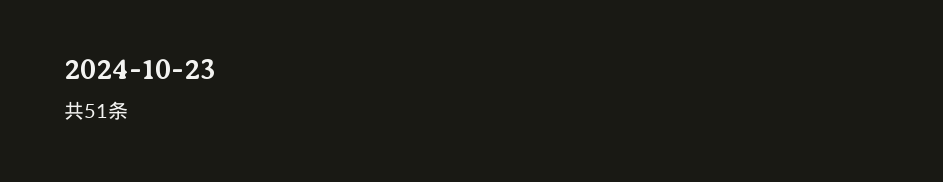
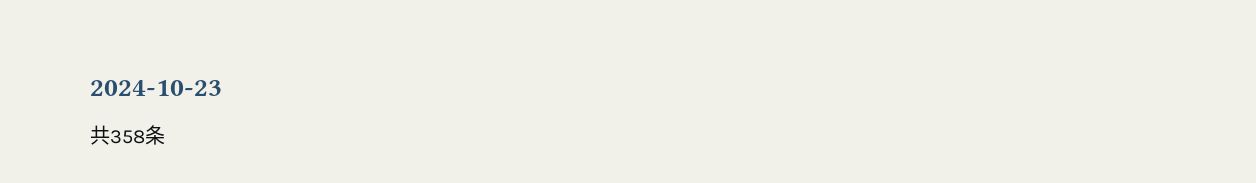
[84,104,108,118] 51 -> [110,130,145,144] 358

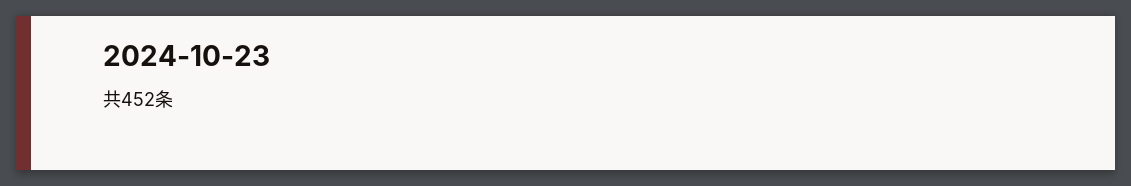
[110,130,145,144] 358 -> [121,92,155,106] 452

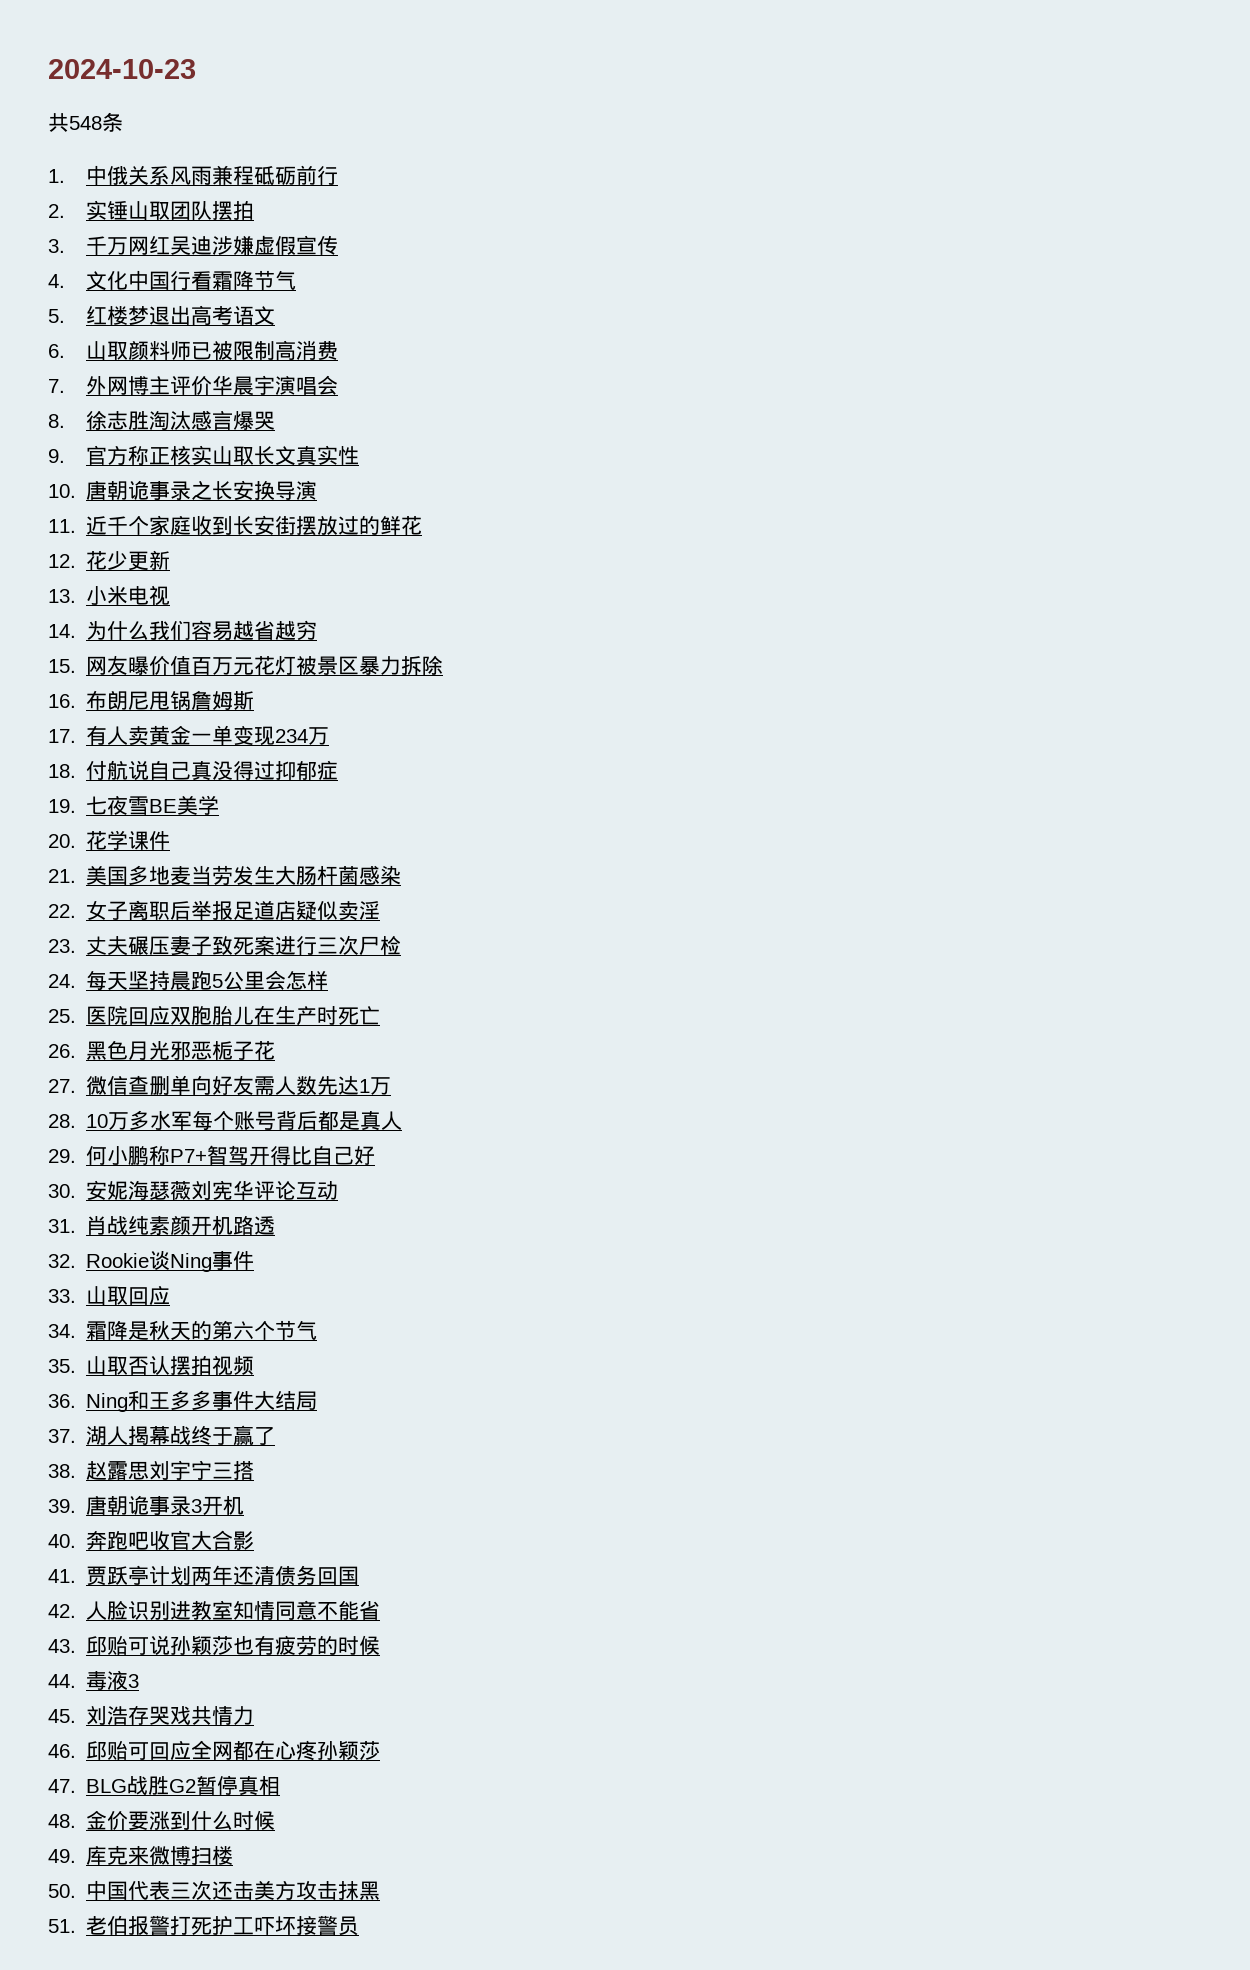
[121,92,155,106] 452 -> [69,116,102,130] 548
(173, 99) none -> [48,165,338,186] [48,200,254,221] [48,235,338,255] [48,270,296,291] [48,305,275,326] [48,340,338,361] [48,375,338,396] [48,410,275,430] [48,445,359,466] [48,480,318,500] [48,515,423,536] [48,550,171,571] [48,585,171,606] [48,620,318,641] [48,655,444,676] [48,690,255,710] [48,725,330,746] [48,760,339,781] [48,795,220,815] [48,830,171,850] [48,865,402,885] [48,900,381,921] [48,935,402,956] [48,970,329,991] [48,1005,381,1026] [48,1040,276,1060] [48,1075,392,1096] [48,1110,403,1131] [48,1145,376,1166] [48,1180,339,1201] [48,1215,276,1236] [48,1251,255,1272] [48,1285,171,1306] [48,1320,318,1340] [48,1355,255,1376] [48,1390,318,1412] [48,1425,276,1446] [48,1460,255,1481] [48,1495,245,1516] [48,1530,255,1550] [48,1565,360,1586] [48,1600,381,1621] [48,1635,381,1656] [48,1670,140,1690] [48,1705,255,1725] [48,1740,381,1761] [48,1775,281,1796] [48,1810,276,1831] [48,1845,234,1865] [48,1880,381,1901] [48,1915,360,1936] // 1.中俄关系风雨兼程砥砺前行 // 2.实锤山取团队摆拍 // 3.千万网红吴迪涉嫌虚假宣传 // 4.文化中国行看霜降节气 // 5.红楼梦退出高考语文 // 6.山取颜料师已被限制高消费 // 7.外网博主评价华晨宇演唱会 // 8.徐志胜淘汰感言爆哭 // 9.官方称正核实山取长文真实性 // 10.唐朝诡事录之长安换导演 // 11.近千个家庭收到长安街摆放过的鲜花 // 12.花少更新 // 13.小米电视 // 14.为什么我们容易越省越穷 // 15.网友曝价值百万元花灯被景区暴力拆除 // 16.布朗尼甩锅詹姆斯 // 17.有人卖黄金一单变现234万 // 18.付航说自己真没得过抑郁症 // 19.七夜雪BE美学 // 20.花学课件 // 21.美国多地麦当劳发生大肠杆菌感染 // 22.女子离职后举报足道店疑似卖淫 // 23.丈夫碾压妻子致死案进行三次尸检 // 24.每天坚持晨跑5公里会怎样 // 25.医院回应双胞胎儿在生产时死亡 // 26.黑色月光邪恶栀子花 // 27.微信查删单向好友需人数先达1万 // 28. 10万多水军每个账号背后都是真人 // 29.何小鹏称P7+智驾开得比自己好 // 30.安妮海瑟薇刘宪华评论互动 // 31.肖战纯素颜开机路透 // 32. Rookie谈Ning事件 // 33.山取回应 // 34.霜降是秋天的第六个节气 // 35.山取否认摆拍视频 // 36. Ning和王多多事件大结局 // 37.湖人揭幕战终于赢了 // 38.赵露思刘宇宁三搭 // 39.唐朝诡事录3开机 // 40.奔跑吧收官大合影 // 41.贾跃亭计划两年还清债务回国 // 42.人脸识别进教室知情同意不能省 // 43.邱贻可说孙颖莎也有疲劳的时候 // 44.毒液3 // 45.刘浩存哭戏共情力 // 46.邱贻可回应全网都在心疼孙颖莎 // 47. BLG战胜G2暂停真相 // 48.金价要涨到什么时候 // 49.库克来微博扫楼 // 50.中国代表三次还击美方攻击抹黑 // 51.老伯报警打死护工吓坏接警员

